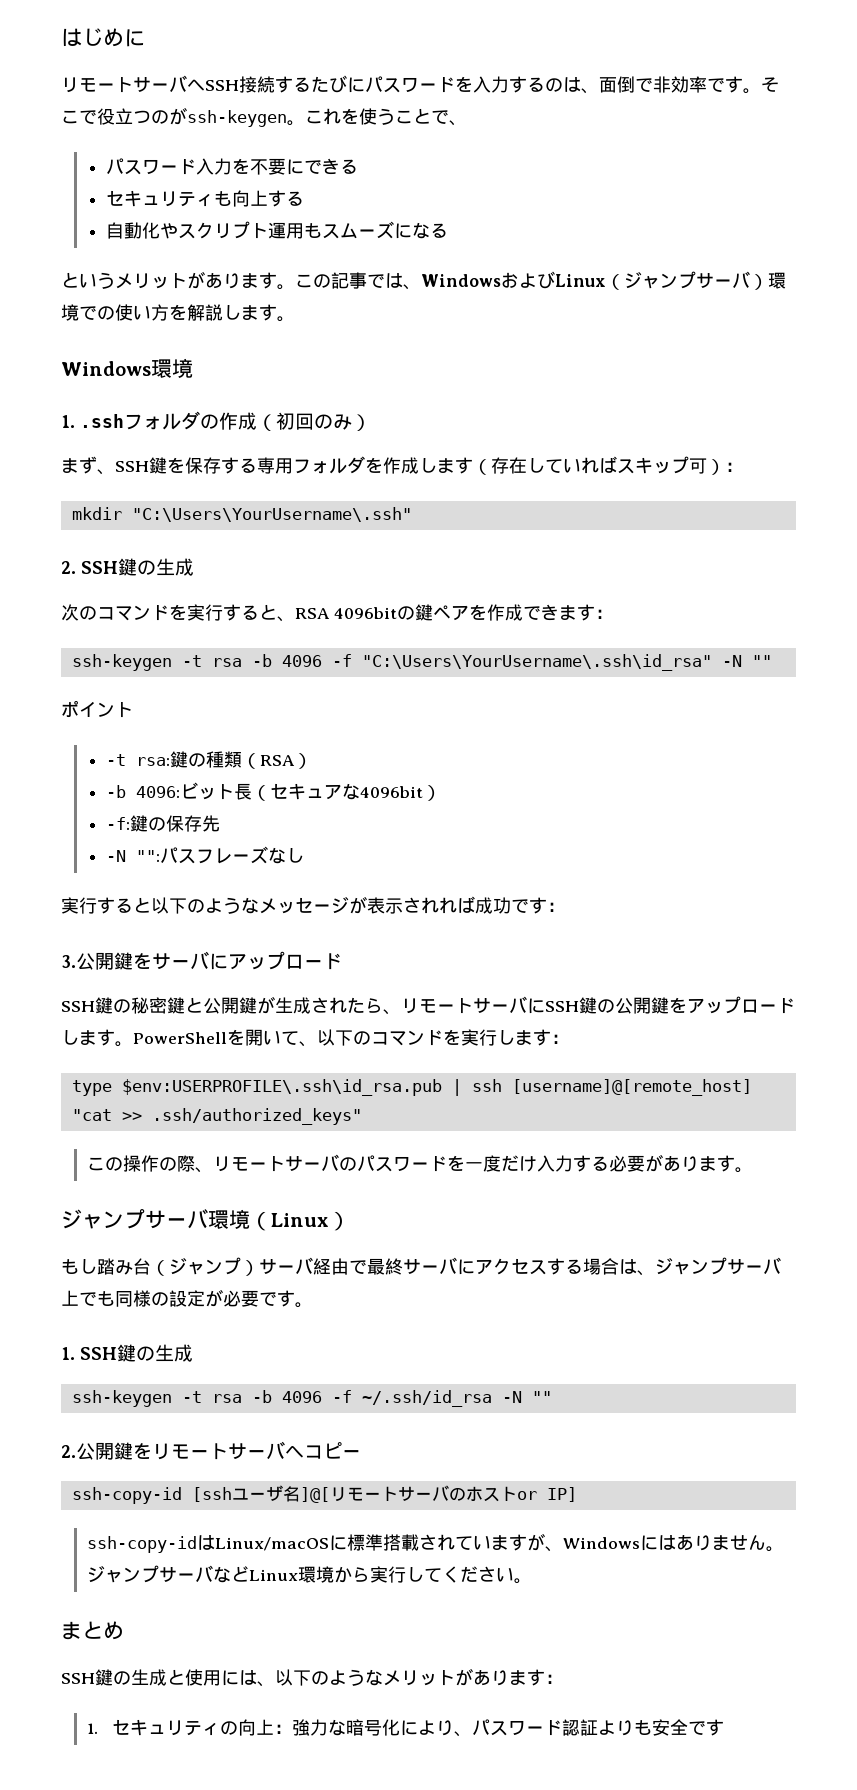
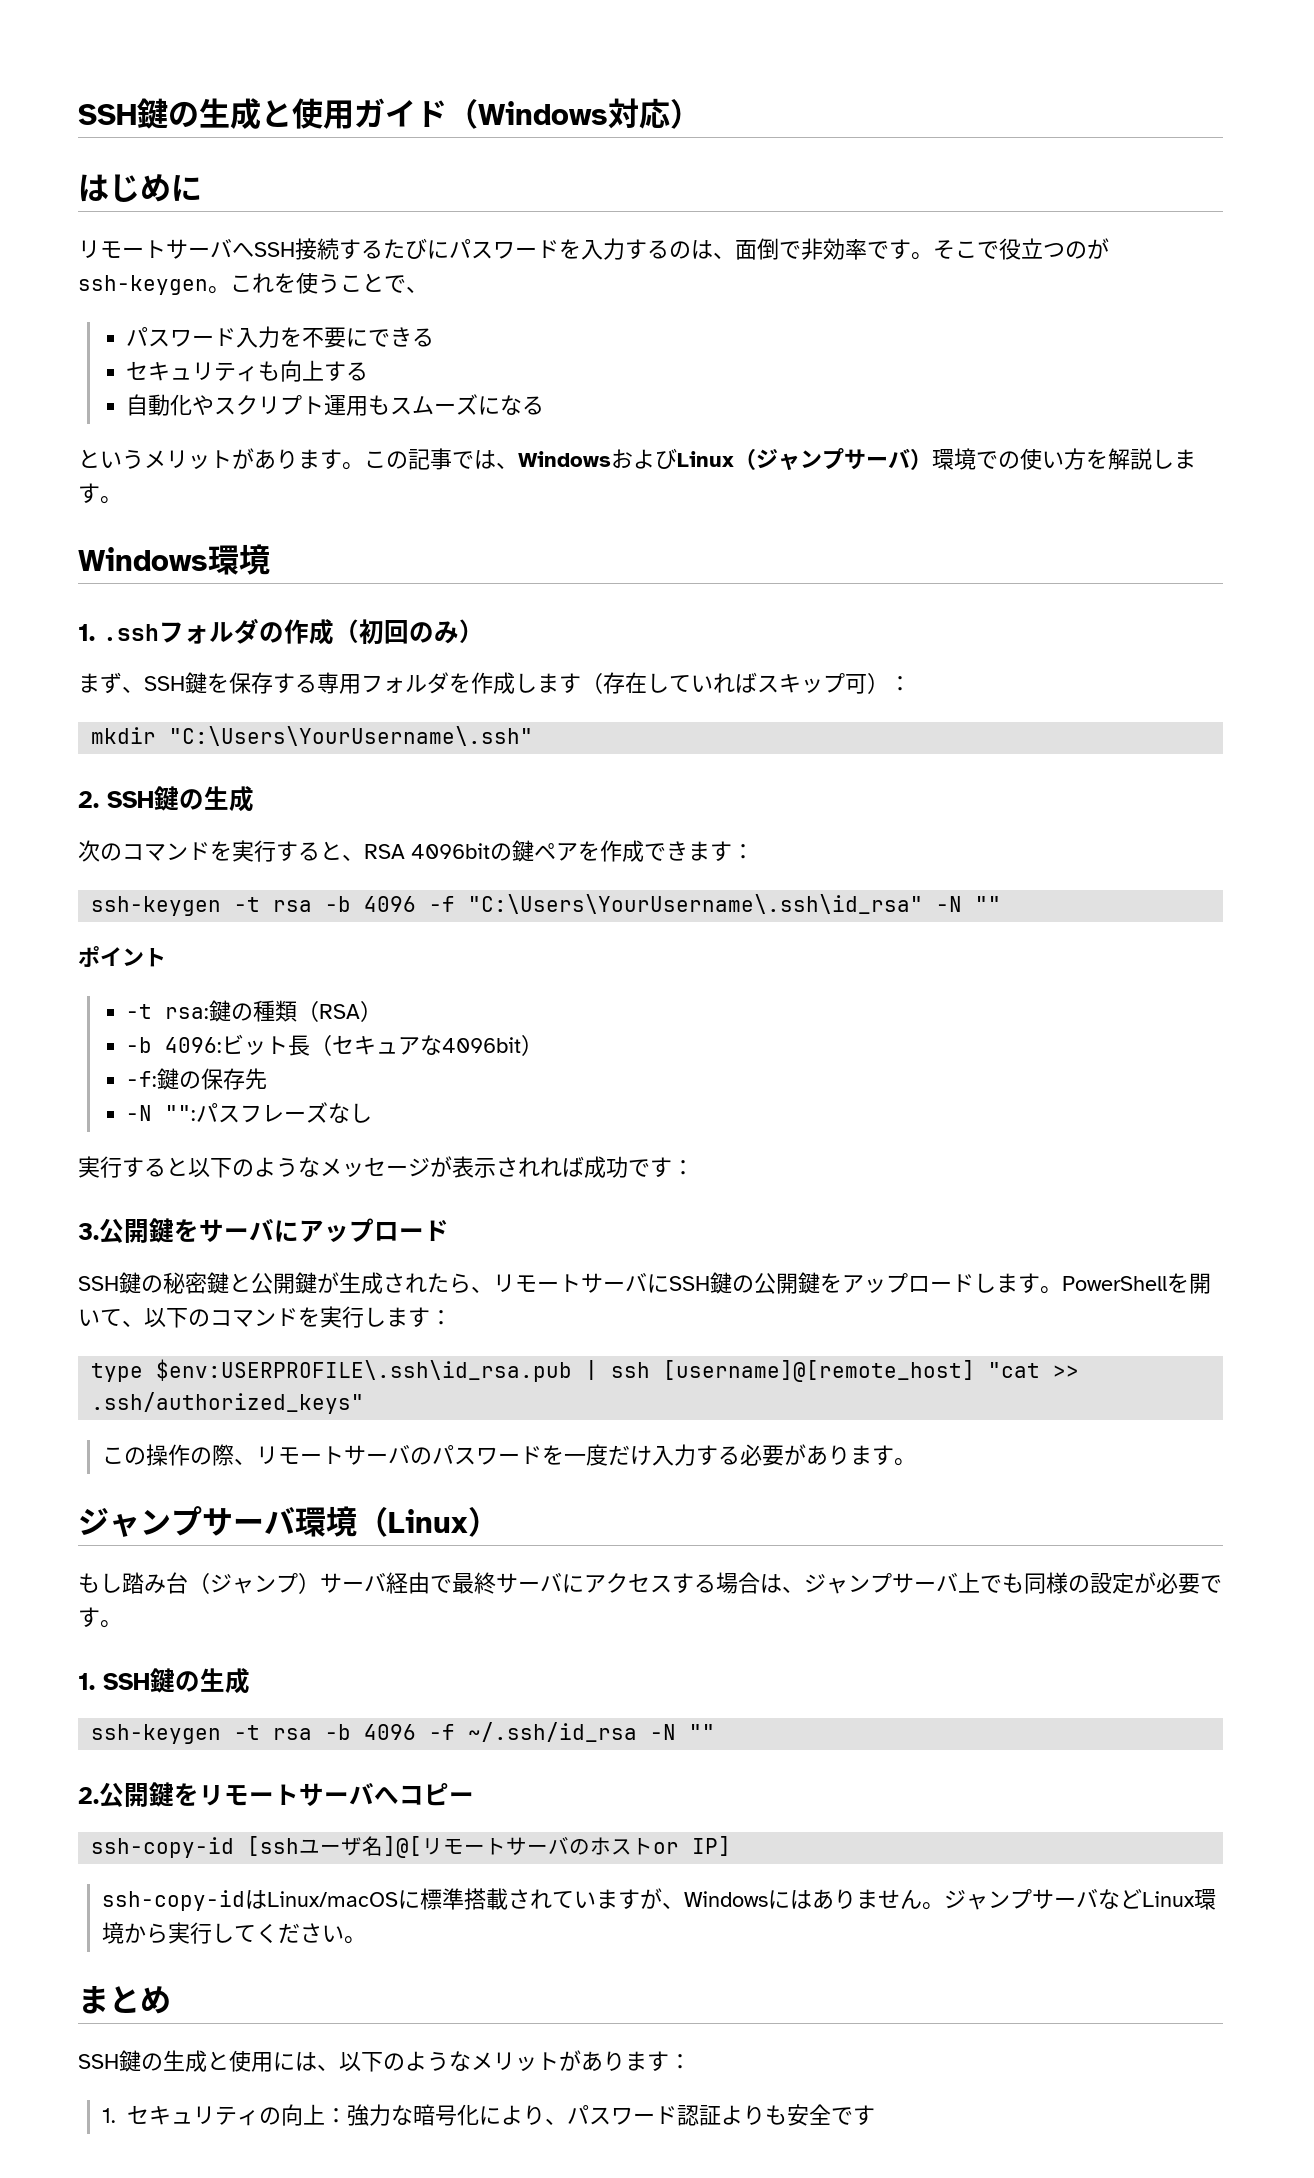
(61, 37) none -> [78,98,701,129] SSH鍵の生成と使用ガイド（Windows対応） //

